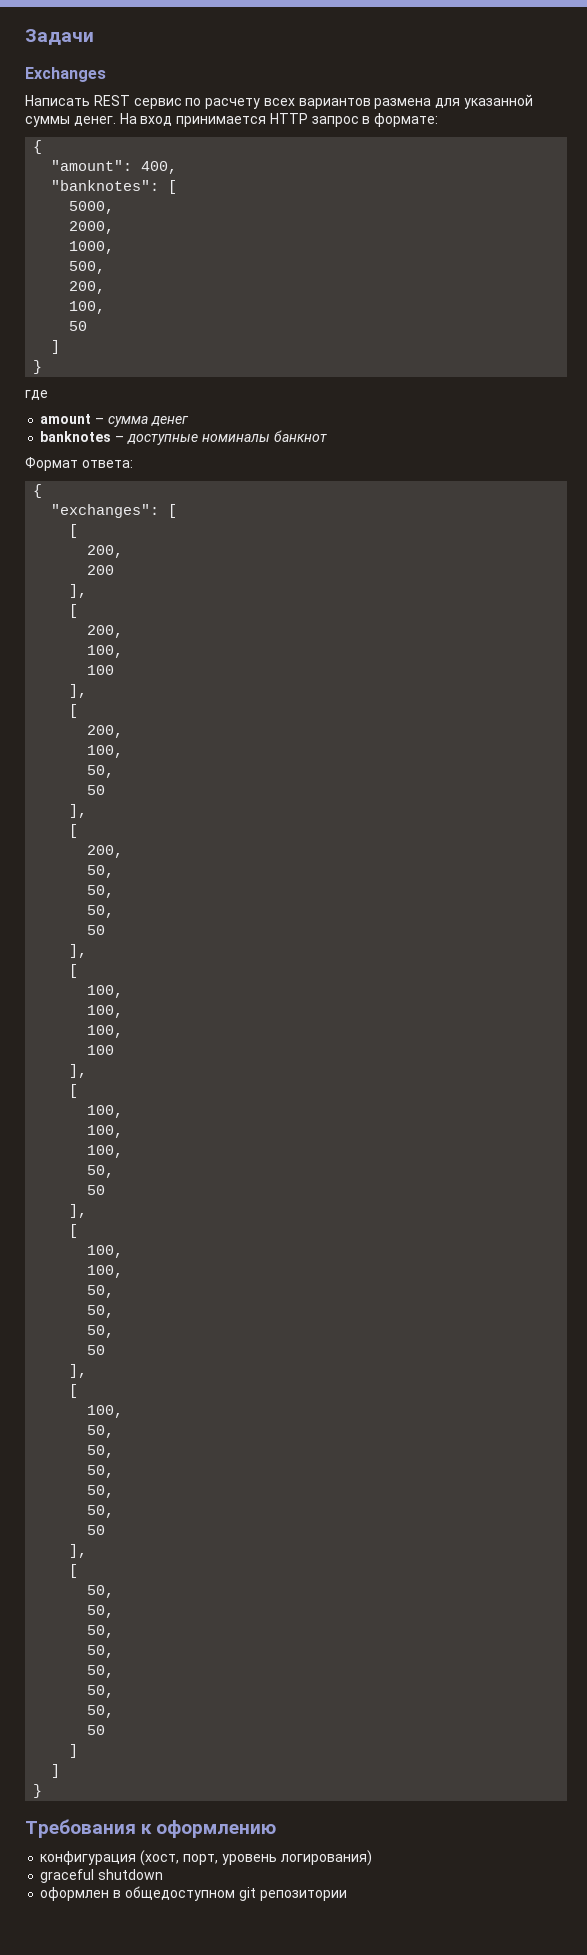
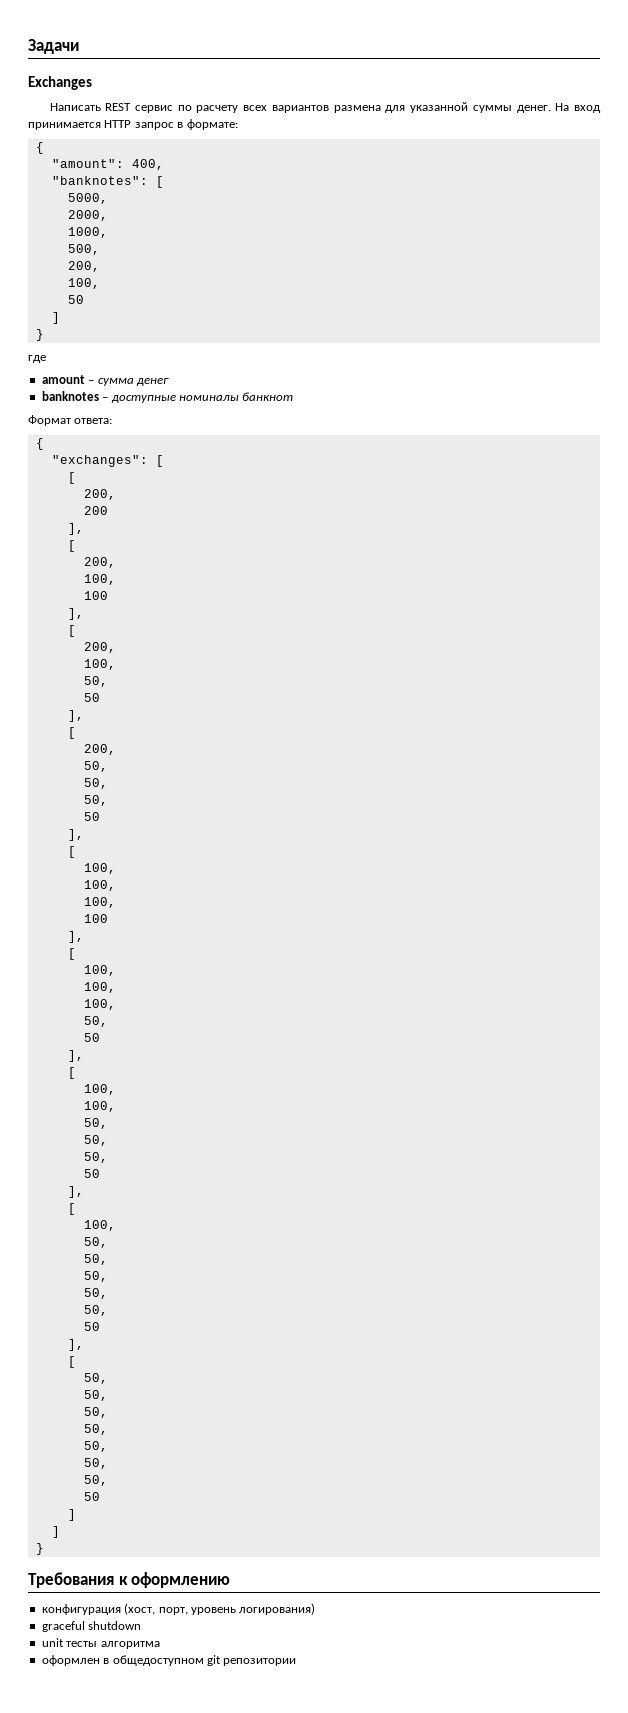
(164, 1874) none -> [41,1638,160,1649] // unit тесты алгоритма

